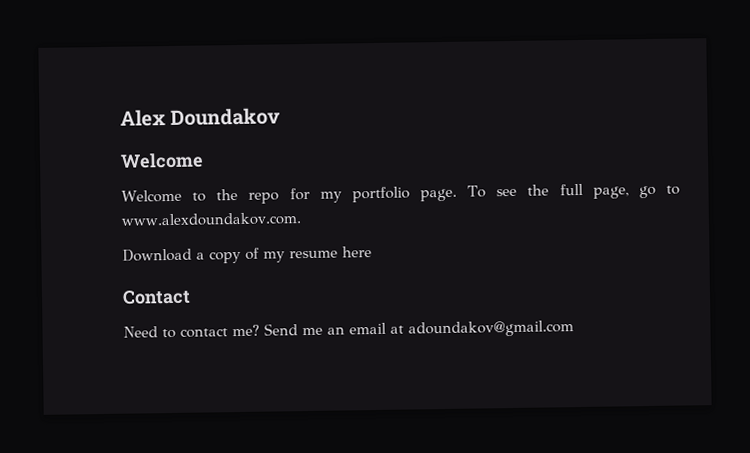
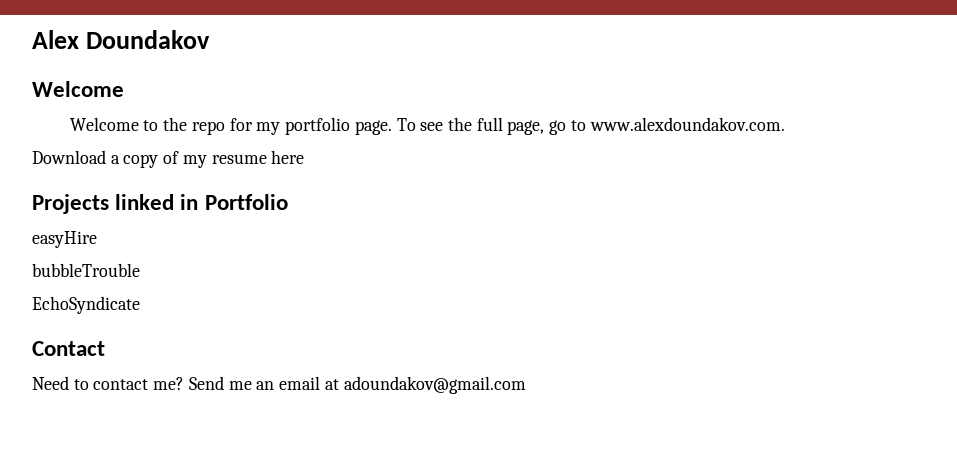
(372, 252) none -> [32,194,288,214] [32,231,97,248] [32,263,140,277] [32,296,140,314] // Projects linked in Portfolio // easyHire // bubbleTrouble // EchoSyndicate

